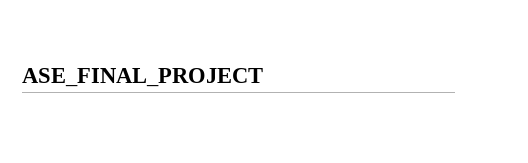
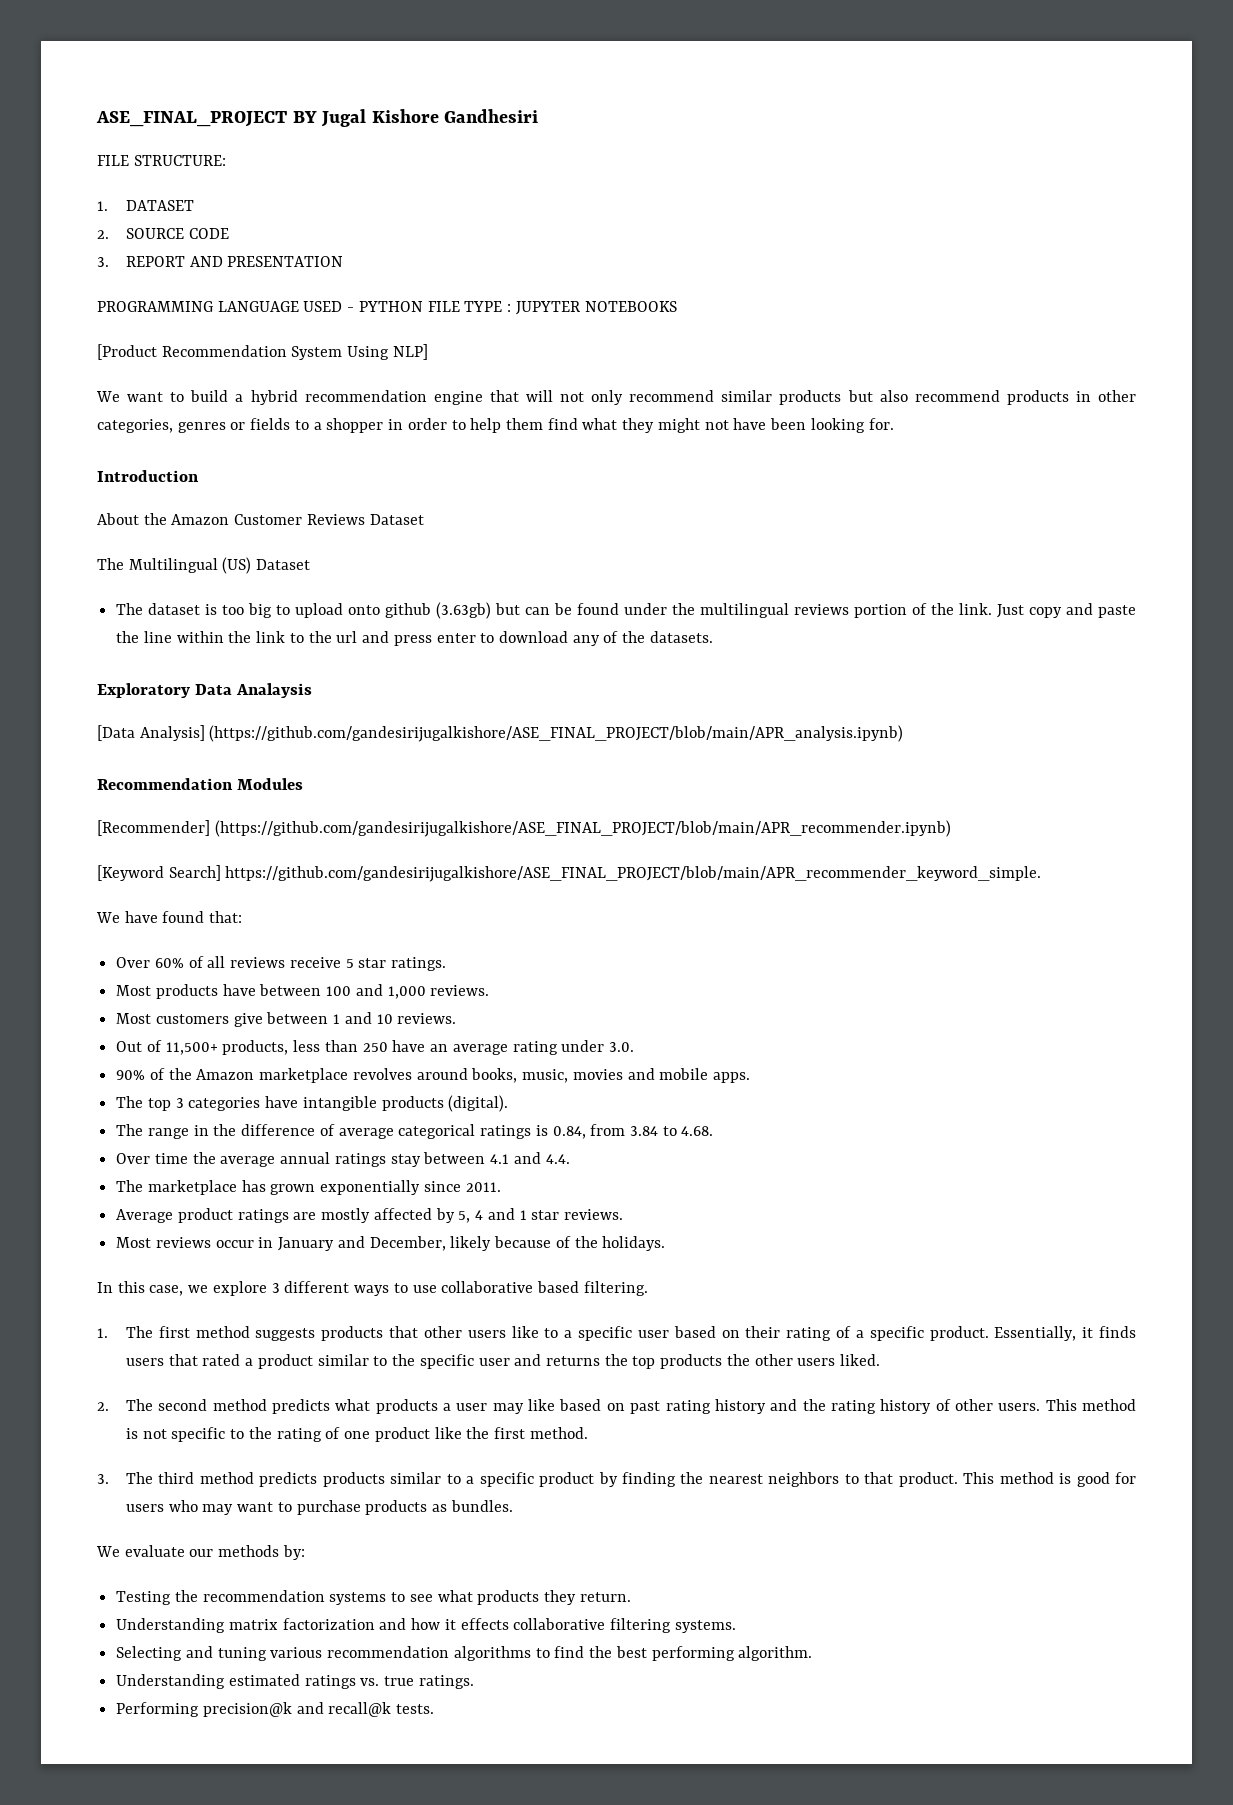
(263, 77) none -> [292,109,539,127] [97,155,226,166] [97,200,194,211] [97,228,229,239] [97,256,344,267] [97,301,677,315] [97,344,428,360] [96,390,1137,405] [97,418,894,433] [97,470,199,482] [97,513,424,525] [97,557,311,574] [116,602,1137,619] [116,631,713,646] [97,683,312,698] [97,725,904,742] [97,778,303,790] [97,820,951,837] [97,865,1042,882] [96,911,243,923] [116,956,447,971] [116,984,490,999] [116,1012,457,1027] [116,1040,634,1055] [116,1068,750,1083] [116,1095,509,1112] [116,1124,714,1139] [116,1152,570,1167] [116,1180,501,1195] [116,1208,623,1223] [116,1236,666,1251] [97,1281,648,1296] [97,1326,1137,1341] [125,1354,881,1369] [97,1399,1136,1414] [125,1427,588,1442] [97,1472,1136,1487] [125,1500,513,1515] [96,1545,305,1560] [116,1590,631,1605] [116,1618,736,1633] [116,1646,813,1661] [116,1674,474,1689] [116,1702,435,1717] BY Jugal Kishore Gandhesiri // FILE STRUCTURE: // 1. DATASET // 2. SOURCE CODE // 3. REPORT AND PRESENTATION // PROGRAMMING LANGUAGE USED - PYTHON FILE TYPE : JUPYTER NOTEBOOKS // [Product Recommendation System Using NLP] // We want to build a hybrid recommendation engine that will not only recommend similar products but also recommend products in other categories, genres or fields to a shopper in order to help them find what they might not have been looking for. // Introduction // About the Amazon Customer Reviews Dataset // The Multilingual (US) Dataset // The dataset is too big to upload onto github (3.63gb) but can be found under the multilingual reviews portion of the link. Just copy and paste the line within the link to the url and press enter to download any of the datasets. // Exploratory Data Analaysis // [Data Analysis] (https://github.com/gandesirijugalkishore/ASE_FINAL_PROJECT/blob/main/APR_analysis.ipynb) // Recommendation Modules // [Recommender] (https://github.com/gandesirijugalkishore/ASE_FINAL_PROJECT/blob/main/APR_recommender.ipynb) // [Keyword Search] https://github.com/gandesirijugalkishore/ASE_FINAL_PROJECT/blob/main/APR_recommender_keyword_simple. // We have found that: // Over 60% of all reviews receive 5 star ratings. // Most products have between 100 and 1,000 reviews. // Most customers give between 1 and 10 reviews. // Out of 11,500+ products, less than 250 have an average rating under 3.0. // 90% of the Amazon marketplace revolves around books, music, movies and mobile apps. // The top 3 categories have intangible products (digital). // The range in the difference of average categorical ratings is 0.84, from 3.84 to 4.68. // Over time the average annual ratings stay between 4.1 and 4.4. // The marketplace has grown exponentially since 2011. // Average product ratings are mostly affected by 5, 4 and 1 star reviews. // Most reviews occur in January and December, likely because of the holidays. // In this case, we explore 3 different ways to use collaborative based filtering. // 1. The first method suggests products that other users like to a specific user based on their rating of a specific product. Essentially, it finds users that rated a product similar to the specific user and returns the top products the other users liked. // 2. The second method predicts what products a user may like based on past rating history and the rating history of other users. This method is not specific to the rating of one product like the first method. // 3. The third method predicts products similar to a specific product by finding the nearest neighbors to that product. This method is good for users who may want to purchase products as bundles. // We evaluate our methods by: // Testing the recommendation systems to see what products they return. // Understanding matrix factorization and how it effects collaborative filtering systems. // Selecting and tuning various recommendation algorithms to find the best performing algorithm. // Understanding estimated ratings vs. true ratings. // Performing precision@k and recall@k tests.

